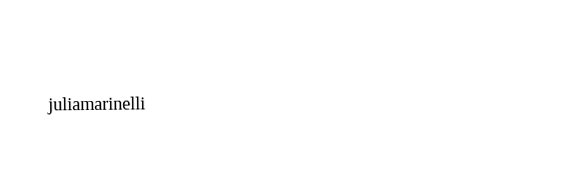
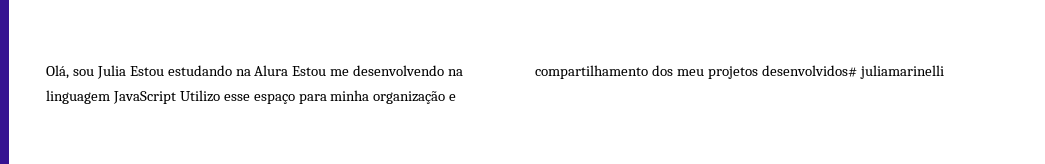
(47, 105) none -> [46,65,464,79] [46,90,457,104] [535,65,857,79] Olá, sou Julia Estou estudando na Alura Estou me desenvolvendo na linguagem JavaScript Utilizo esse espaço para minha organização e compartilhamento dos meu projetos desenvolvidos#

